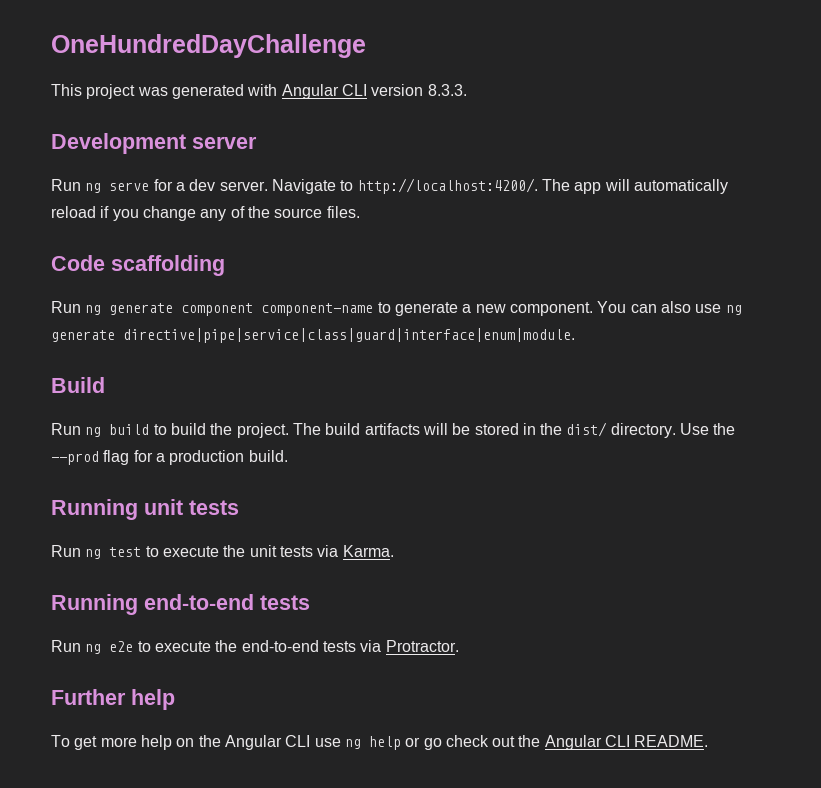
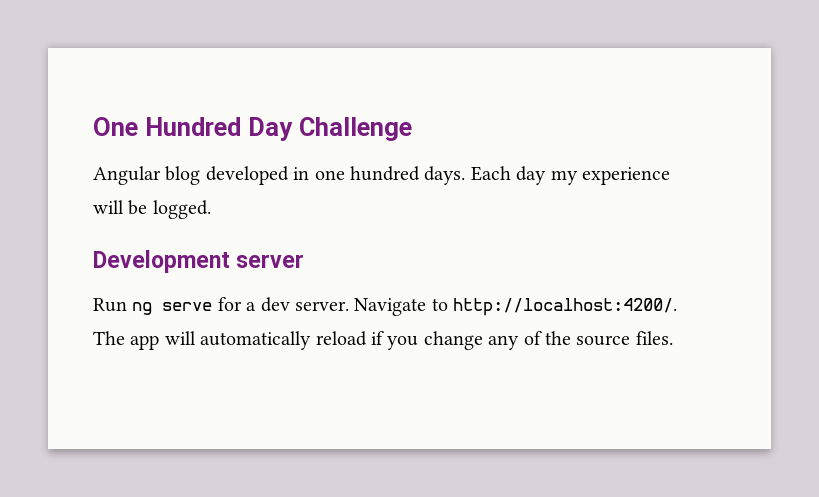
[51,34,366,58] [51,84,467,99] OneHundredDayChallenge // This project was generated with Angular CLI version 8.3.3. -> [93,117,412,141] [93,166,670,185] [93,200,211,219] One Hundred Day Challenge // Angular blog developed in one hundred days. Each day my experience will be logged.
[51,255,225,276] [51,301,742,316] [51,328,575,343] [51,377,105,393] [51,422,736,438] [51,450,288,465] [51,499,239,520] [51,545,394,559] [51,594,310,615] [51,640,459,654] [51,689,175,710] [51,735,709,750] // Code scaffolding // Run ng generate component component-name to generate a new component. You can also use ng generate directive|pipe|service|class|guard|interface|enum|module. // Build // Run ng build to build the project. The build artifacts will be stored in the dist/ directory. Use the --prod flag for a production build. // Running unit tests // Run ng test to execute the unit tests via Karma. // Running end-to-end tests // Run ng e2e to execute the end-to-end tests via Protractor. // Further help // To get more help on the Angular CLI use ng help or go check out the Angular CLI README. -> (673, 338) none

